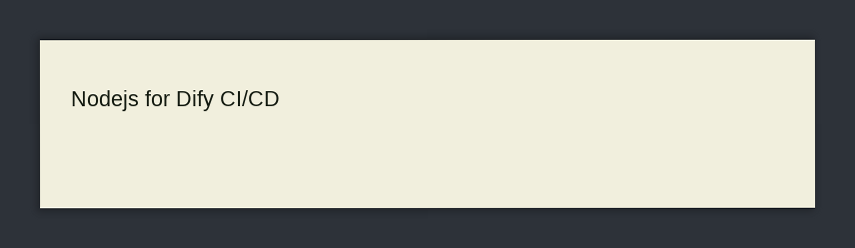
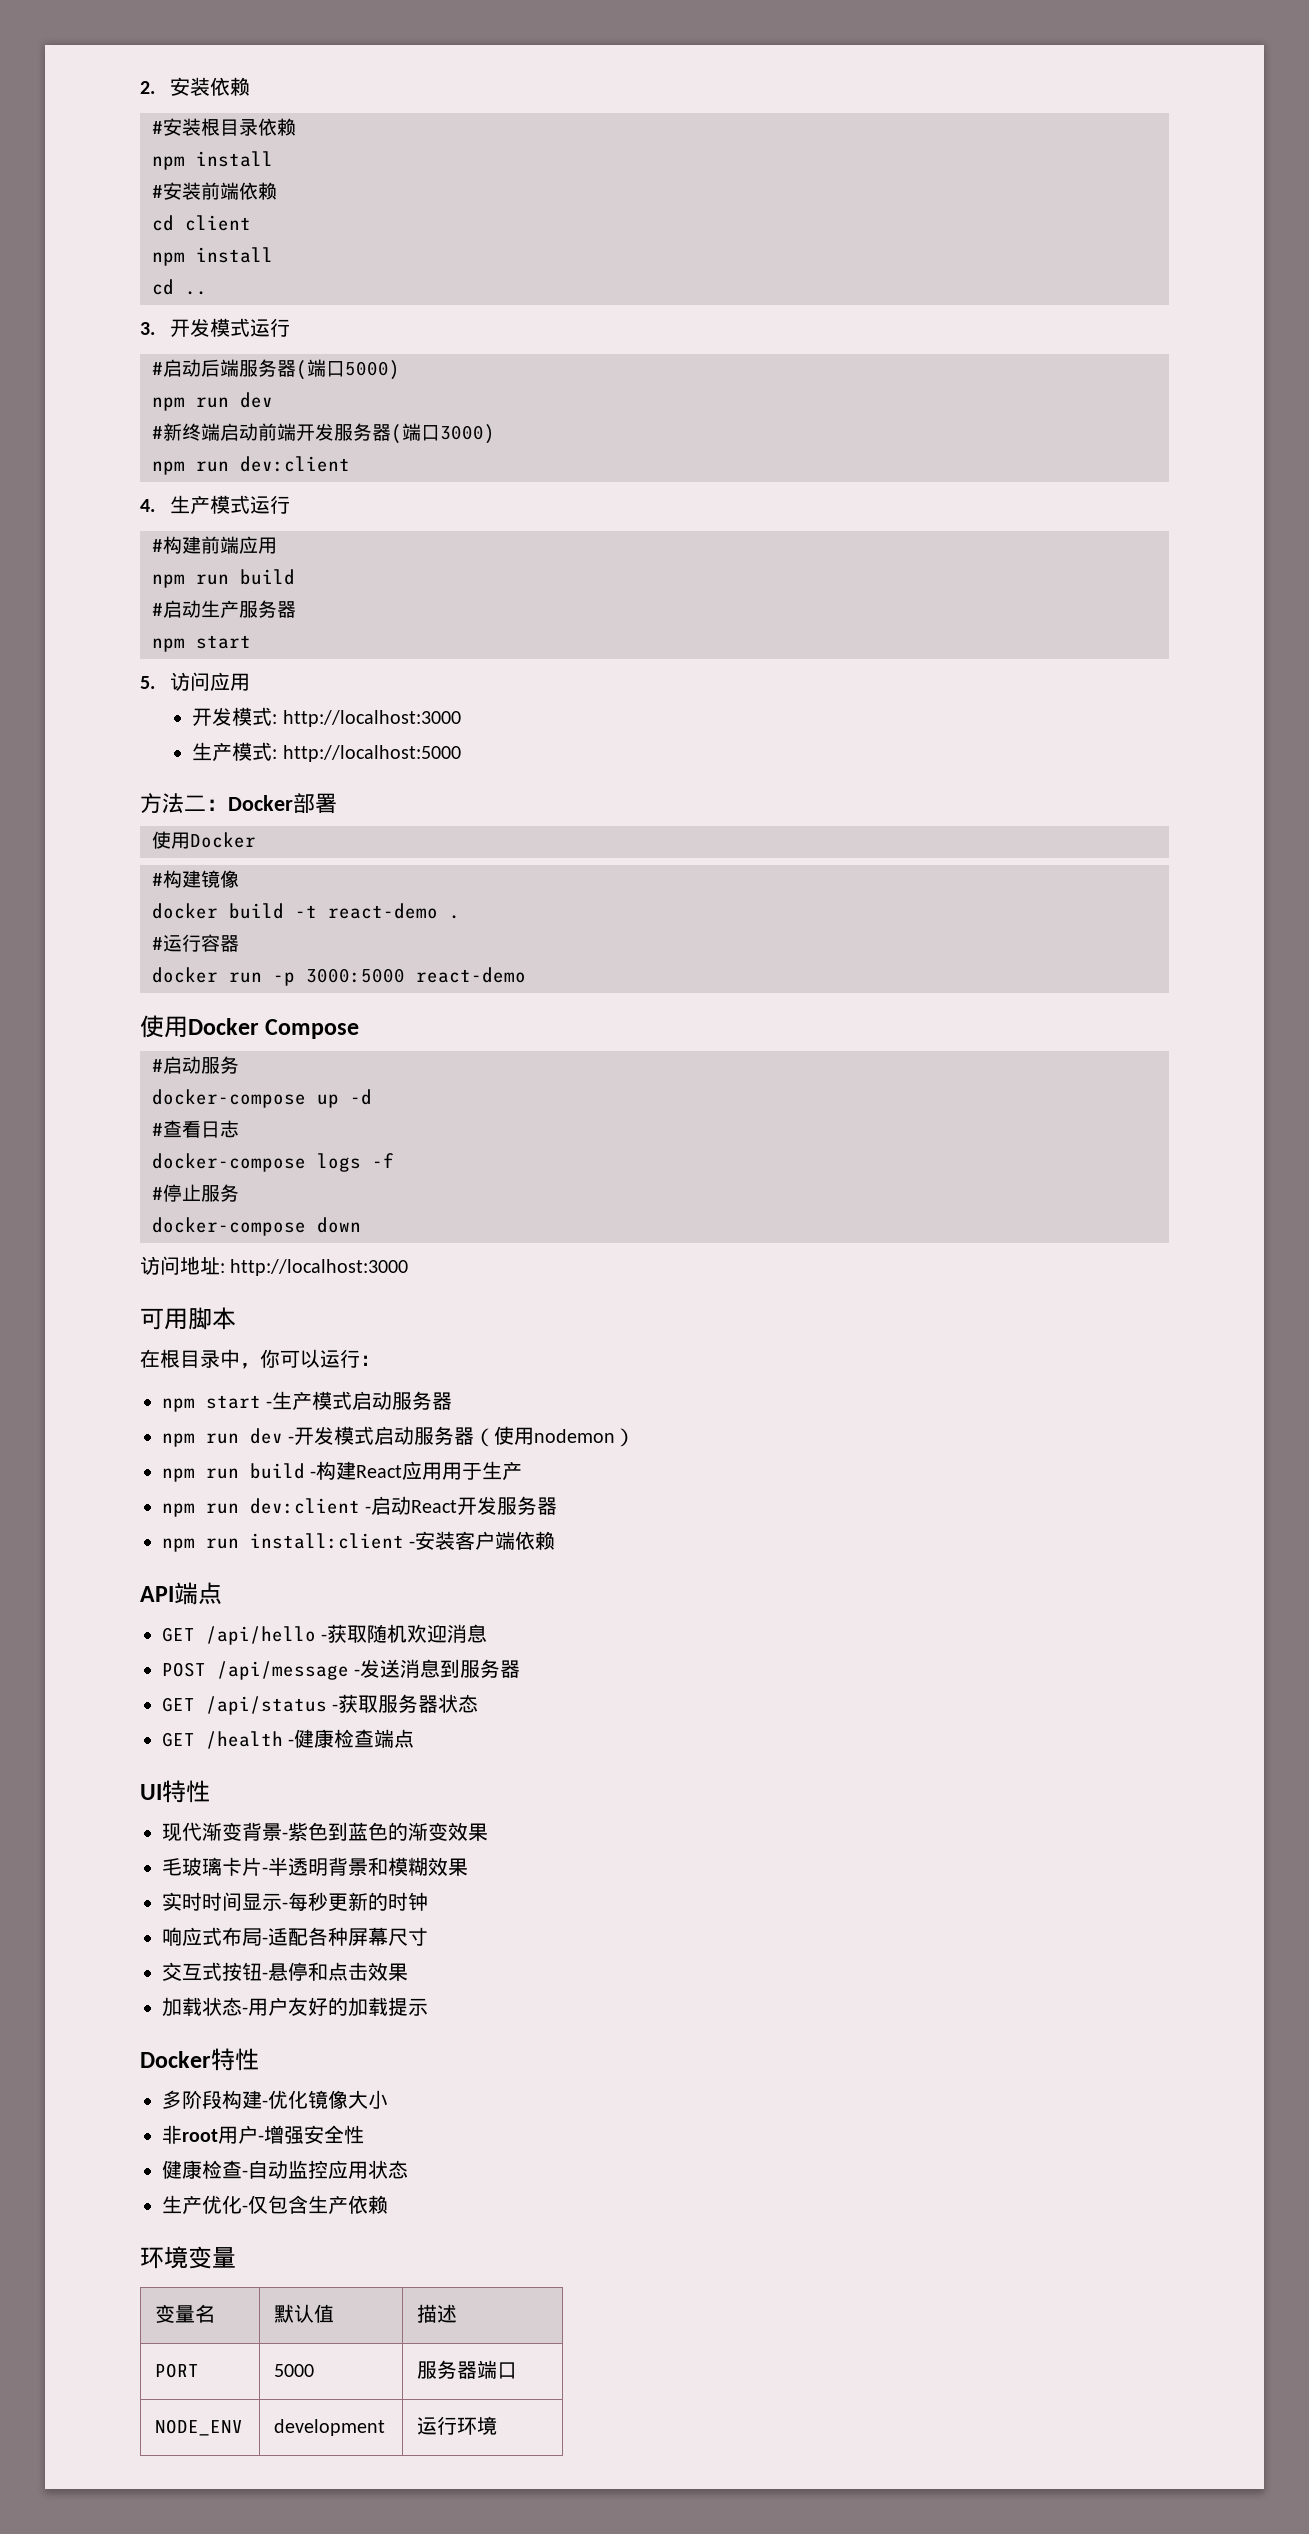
[70,90,280,112] Nodejs for Dify CI/CD -> [140,77,251,96] [152,118,296,136] [152,151,273,170] [152,182,277,200] [152,215,251,231] [152,247,273,266] [152,279,207,295] [140,318,291,337] [152,359,400,380] [152,392,273,411] [152,423,495,444] [152,456,350,475] [140,495,291,514] [152,536,277,554] [152,569,295,588] [152,600,296,618] [152,635,251,652] [140,672,251,691] [192,707,461,727] [192,742,461,762] [140,793,337,813] [152,831,256,849] [152,870,239,888] [152,903,460,919] [152,934,239,952] [152,967,526,986] [140,1015,360,1039] [152,1056,239,1074] [152,1089,372,1108] [152,1120,239,1138] [152,1153,394,1172] [152,1184,239,1202] [152,1217,361,1236] [140,1256,409,1276] [140,1307,236,1330] [140,1349,380,1369] [162,1391,453,1412] [162,1426,636,1447] [162,1461,523,1482] [162,1496,558,1517] [162,1531,556,1552] [140,1582,222,1605] [162,1624,488,1645] [162,1659,521,1680] [162,1694,479,1715] [162,1729,415,1749] [140,1780,210,1803] [162,1822,488,1842] [162,1857,468,1876] [162,1892,428,1911] [162,1927,428,1946] [162,1962,408,1981] [162,1997,428,2017] [140,2048,259,2071] [162,2090,388,2109] [162,2125,364,2144] [162,2160,408,2179] [162,2195,388,2214] [140,2246,236,2269] [155,2304,216,2323] [274,2304,335,2323] [417,2304,458,2323] [155,2363,200,2378] [274,2364,315,2377] [417,2360,518,2379] [155,2419,244,2436] [274,2419,386,2436] [417,2416,498,2435] 2.安装依赖 // #安装根目录依赖 // npm install // #安装前端依赖 // cd client // npm install // cd .. // 3.开发模式运行 // #启动后端服务器(端口5000) // npm run dev // #新终端启动前端开发服务器(端口3000) // npm run dev:client // 4.生产模式运行 // #构建前端应用 // npm run build // #启动生产服务器 // npm start // 5.访问应用 // 开发模式: http://localhost:3000 // 生产模式: http://localhost:5000 // 方法二：Docker部署 // 使用Docker // #构建镜像 // docker build -t react-demo . // #运行容器 // docker run -p 3000:5000 react-demo // 使用Docker Compose // #启动服务 // docker-compose up -d // #查看日志 // docker-compose logs -f // #停止服务 // docker-compose down // 访问地址: http://localhost:3000 // 可用脚本 // 在根目录中，你可以运行： // npm start -生产模式启动服务器 // npm run dev -开发模式启动服务器（使用nodemon） // npm run build -构建React应用用于生产 // npm run dev:client -启动React开发服务器 // npm run install:client -安装客户端依赖 // API端点 // GET /api/hello -获取随机欢迎消息 // POST /api/message -发送消息到服务器 // GET /api/status -获取服务器状态 // GET /health -健康检查端点 // UI特性 // 现代渐变背景-紫色到蓝色的渐变效果 // 毛玻璃卡片-半透明背景和模糊效果 // 实时时间显示-每秒更新的时钟 // 响应式布局-适配各种屏幕尺寸 // 交互式按钮-悬停和点击效果 // 加载状态-用户友好的加载提示 // Docker特性 // 多阶段构建-优化镜像大小 // 非root用户-增强安全性 // 健康检查-自动监控应用状态 // 生产优化-仅包含生产依赖 // 环境变量 // 变量名 | 默认值 | 描述 // PORT | 5000 | 服务器端口 // NODE_ENV | development | 运行环境

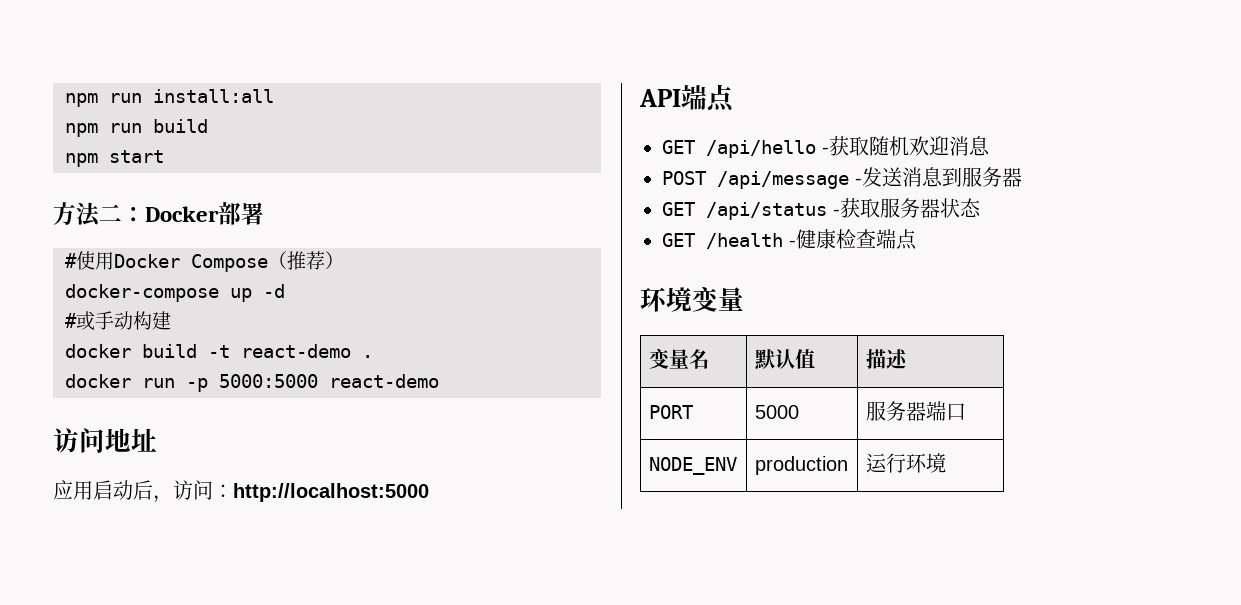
[140,77,251,96] [152,118,296,136] [152,151,273,170] [152,182,277,200] [152,215,251,231] [152,247,273,266] [152,279,207,295] [140,318,291,337] [152,359,400,380] [152,392,273,411] [152,423,495,444] [152,456,350,475] [140,495,291,514] [152,536,277,554] [152,569,295,588] [152,600,296,618] [152,635,251,652] [140,672,251,691] [192,707,461,727] [192,742,461,762] 2.安装依赖 // #安装根目录依赖 // npm install // #安装前端依赖 // cd client // npm install // cd .. // 3.开发模式运行 // #启动后端服务器(端口5000) // npm run dev // #新终端启动前端开发服务器(端口3000) // npm run dev:client // 4.生产模式运行 // #构建前端应用 // npm run build // #启动生产服务器 // npm start // 5.访问应用 // 开发模式: http://localhost:3000 // 生产模式: http://localhost:5000 -> [65,89,274,107] [65,119,208,137] [65,150,164,167] npm run install:all // npm run build // npm start
[152,831,256,849] [152,870,239,888] 使用Docker // #构建镜像 -> [65,251,344,272] [65,284,285,302] [65,311,171,331] #使用Docker Compose（推荐） // docker-compose up -d // #或手动构建
[152,934,239,952] // #运行容器 -> (373, 356) none
[306,968,405,983] 3000:5000 -> [219,374,318,388] 5000:5000
[140,1015,360,1039] [152,1056,239,1074] [152,1089,372,1108] [152,1120,239,1138] [152,1153,394,1172] [152,1184,239,1202] [152,1217,361,1236] [140,1256,409,1276] [140,1307,236,1330] [140,1349,380,1369] [162,1391,453,1412] [162,1426,636,1447] [162,1461,523,1482] [162,1496,558,1517] [162,1531,556,1552] 使用Docker Compose // #启动服务 // docker-compose up -d // #查看日志 // docker-compose logs -f // #停止服务 // docker-compose down // 访问地址: http://localhost:3000 // 可用脚本 // 在根目录中，你可以运行： // npm start -生产模式启动服务器 // npm run dev -开发模式启动服务器（使用nodemon） // npm run build -构建React应用用于生产 // npm run dev:client -启动React开发服务器 // npm run install:client -安装客户端依赖 -> [53,428,157,453] [53,480,429,503] 访问地址 // 应用启动后，访问：http://localhost:5000
[140,1780,210,1803] [162,1822,488,1842] [162,1857,468,1876] [162,1892,428,1911] [162,1927,428,1946] [162,1962,408,1981] [162,1997,428,2017] [140,2048,259,2071] [162,2090,388,2109] [162,2125,364,2144] [162,2160,408,2179] [162,2195,388,2214] // UI特性 // 现代渐变背景-紫色到蓝色的渐变效果 // 毛玻璃卡片-半透明背景和模糊效果 // 实时时间显示-每秒更新的时钟 // 响应式布局-适配各种屏幕尺寸 // 交互式按钮-悬停和点击效果 // 加载状态-用户友好的加载提示 // Docker特性 // 多阶段构建-优化镜像大小 // 非root用户-增强安全性 // 健康检查-自动监控应用状态 // 生产优化-仅包含生产依赖 -> (917, 239) none
[274,2419,386,2436] development -> [754,456,848,475] production

